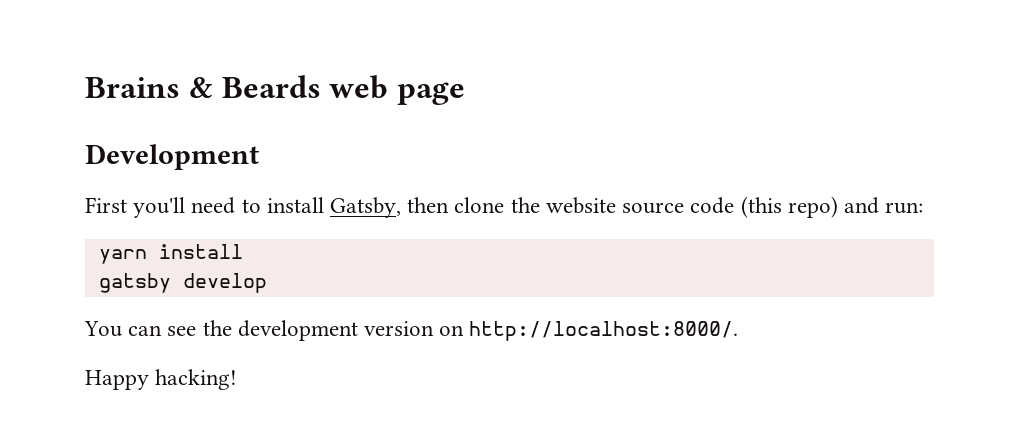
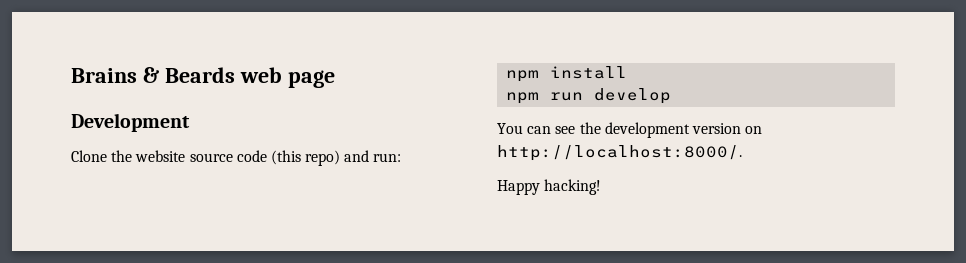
[85,197,505,218] First you'll need to install Gatsby, then clone -> [71,150,107,162] Clone
[98,249,147,264] yarn -> [506,70,540,82] npm
[98,273,171,293] gatsby -> [506,92,584,104] npm run

